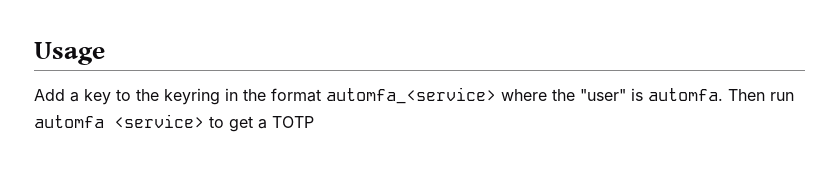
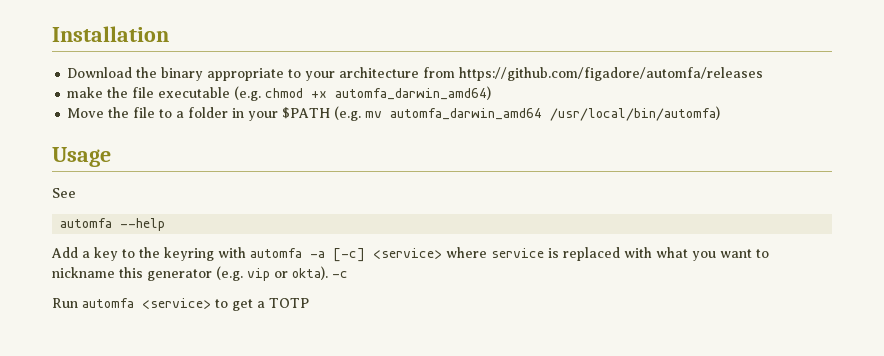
[34,42,105,65] Usage -> [52,26,169,42] [67,67,764,81] [67,86,492,101] [67,106,721,121] [52,147,111,167] [52,188,76,198] [60,218,166,231] Installation // Download the binary appropriate to your architecture from https://github.com/figadore/automfa/releases // make the file executable (e.g. chmod +x automfa_darwin_amd64) // Move the file to a folder in your $PATH (e.g. mv automfa_darwin_amd64 /usr/local/bin/automfa) // Usage // See // automfa --help
[225,87,794,104] in the format automfa_<service> where the "user" is automfa. Then run -> [218,247,769,262] [52,266,348,281] [52,298,78,308] with automfa -a [-c] <service> where service is replaced with what you want to nickname this generator (e.g. vip or okta). -c // Run

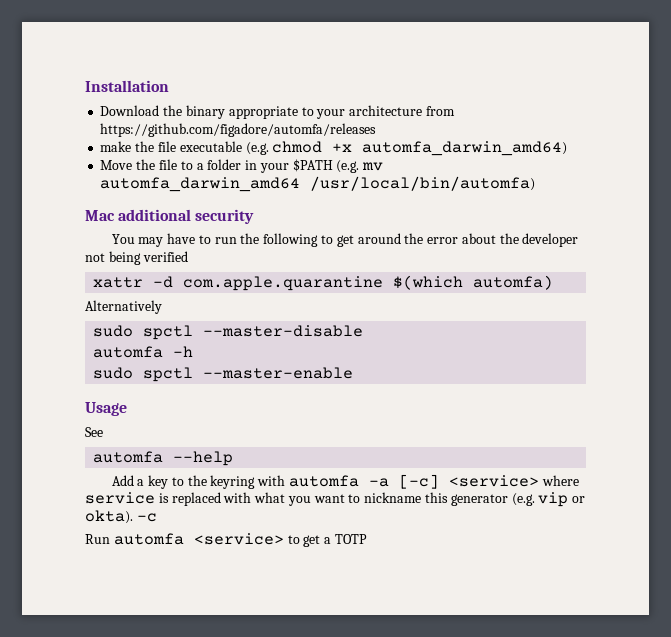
(721, 113) none -> [85,209,255,224] [111,233,579,247] [85,251,188,265] [93,275,554,291] [85,300,162,314] [93,325,364,340] [93,346,194,358] [93,367,354,382] // Mac additional security // You may have to run the following to get around the error about the developer not being verified // xattr -d com.apple.quarantine $(which automfa) // Alternatively // sudo spctl --master-disable // automfa -h // sudo spctl --master-enable

